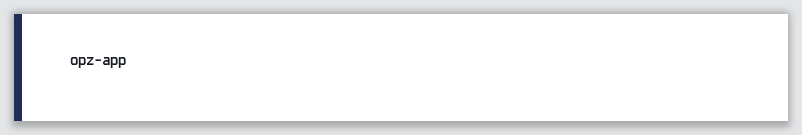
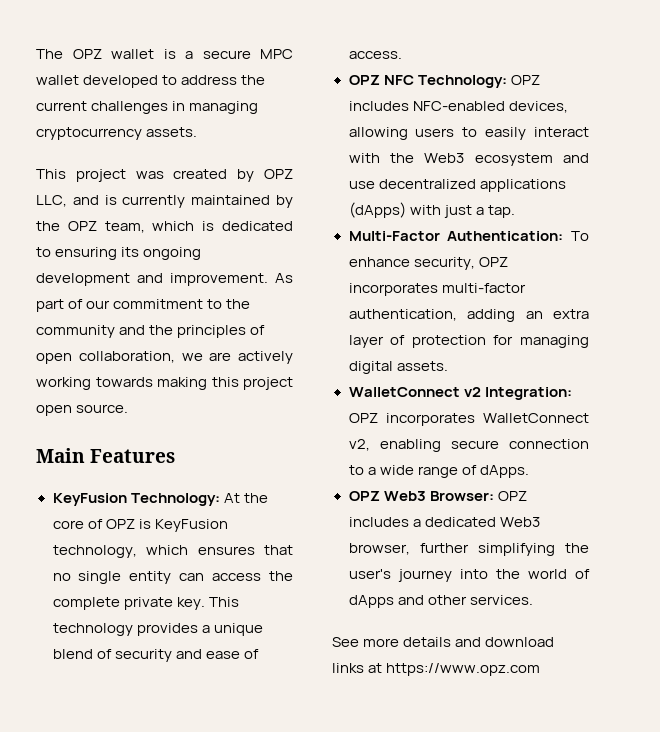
[70,57,126,68] opz-app -> [36,49,293,59] [36,75,266,88] [36,101,259,114] [36,127,198,140] [36,169,293,182] [36,195,293,208] [36,221,293,233] [36,247,202,260] [36,273,293,286] [36,299,251,312] [36,325,266,338] [36,351,293,364] [36,377,293,390] [36,404,129,416] [36,448,176,463] [52,493,268,506] [52,519,228,532] [52,545,293,558] [52,571,293,584] [52,597,239,610] [52,623,263,636] [52,649,259,662] [348,51,402,59] [348,75,540,88] [348,101,568,113] [348,127,589,140] [348,153,589,166] [348,179,566,192] [348,202,515,218] [348,231,589,241] [348,257,508,270] [348,283,526,296] [348,309,589,322] [348,335,589,348] [348,361,448,374] [348,387,572,400] [348,413,589,426] [348,439,589,452] [348,465,529,478] [348,491,527,501] [348,517,540,527] [348,543,589,556] [348,569,590,582] [348,595,533,608] [332,637,555,647] [332,663,541,676] The OPZ wallet is a secure MPC wallet developed to address the current challenges in managing cryptocurrency assets. // This project was created by OPZ LLC, and is currently maintained by the OPZ team, which is dedicated to ensuring its ongoing development and improvement. As part of our commitment to the community and the principles of open collaboration, we are actively working towards making this project open source. // Main Features // KeyFusion Technology: At the core of OPZ is KeyFusion technology, which ensures that no single entity can access the complete private key. This technology provides a unique blend of security and ease of access. // OPZ NFC Technology: OPZ includes NFC-enabled devices, allowing users to easily interact with the Web3 ecosystem and use decentralized applications (dApps) with just a tap. // Multi-Factor Authentication: To enhance security, OPZ incorporates multi-factor authentication, adding an extra layer of protection for managing digital assets. // WalletConnect v2 Integration: OPZ incorporates WalletConnect v2, enabling secure connection to a wide range of dApps. // OPZ Web3 Browser: OPZ includes a dedicated Web3 browser, further simplifying the user's journey into the world of dApps and other services. // See more details and download links at https://www.opz.com

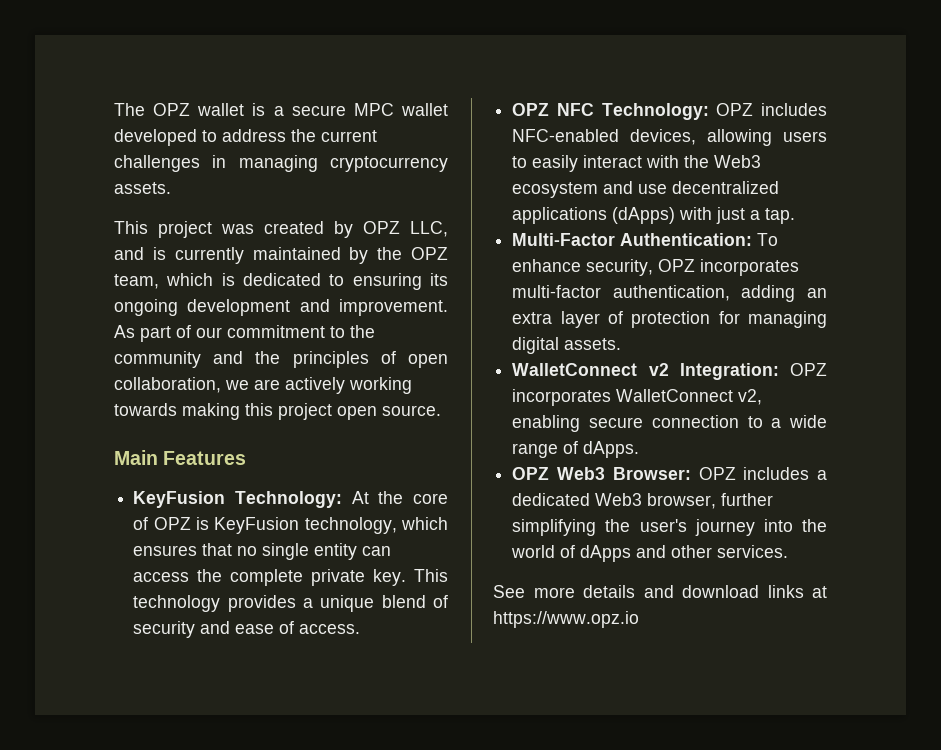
[386,663,541,676] https://www.opz.com -> [493,611,639,628] https://www.opz.io

